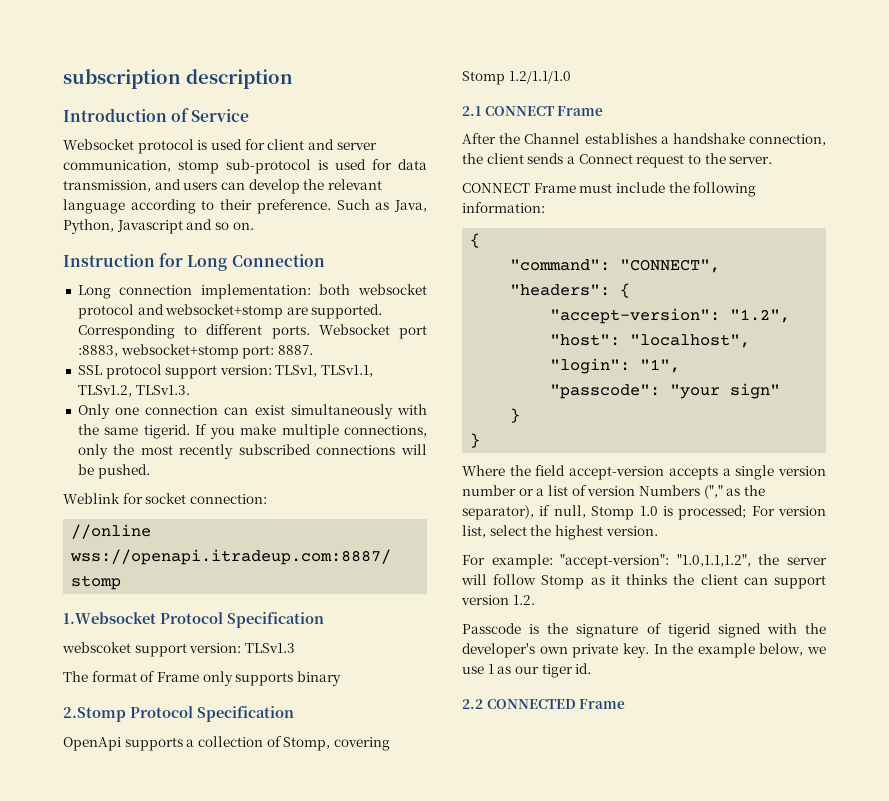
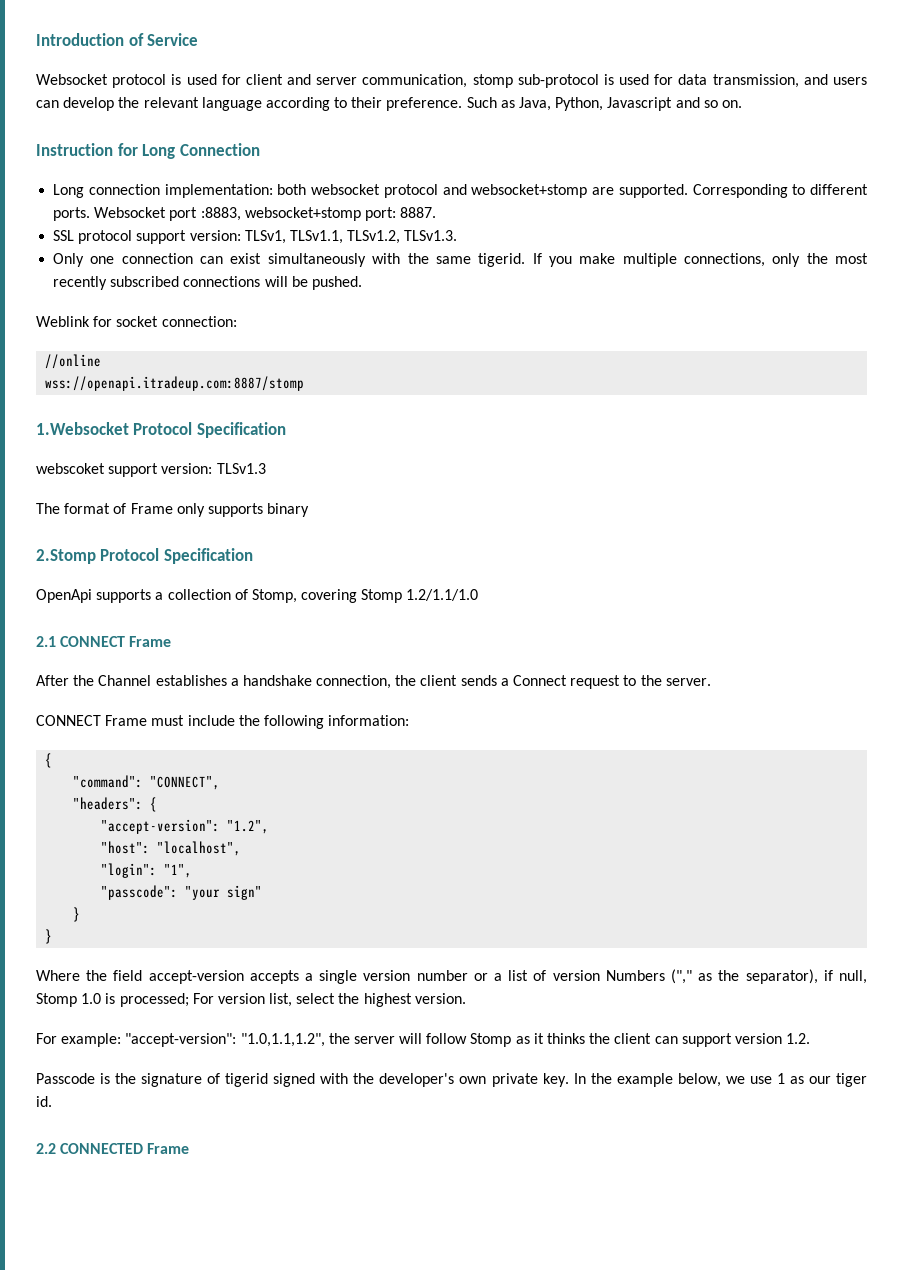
[63,69,293,89] subscription description // -> (36, 39) none

